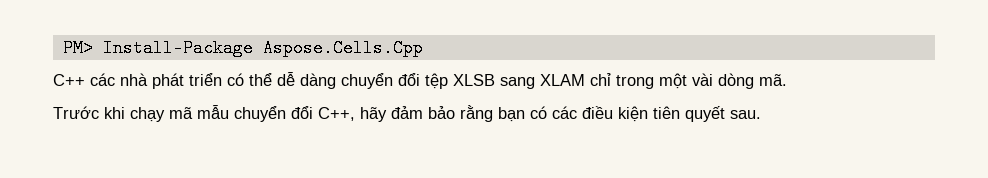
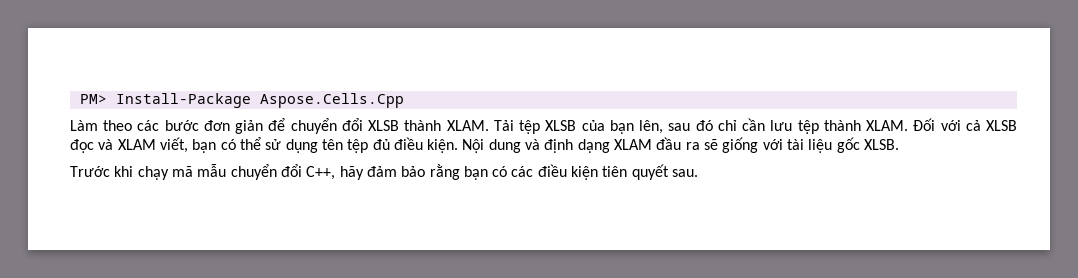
[53,72,787,89] C++ các nhà phát triển có thể dễ dàng chuyển đổi tệp XLSB sang XLAM chỉ trong một vài dòng mã. -> [70,118,1018,134] [70,137,899,153] Làm theo các bước đơn giản để chuyển đổi XLSB thành XLAM. Tải tệp XLSB của bạn lên, sau đó chỉ cần lưu tệp thành XLAM. Đối với cả XLSB đọc và XLAM viết, bạn có thể sử dụng tên tệp đủ điều kiện. Nội dung và định dạng XLAM đầu ra sẽ giống với tài liệu gốc XLSB.

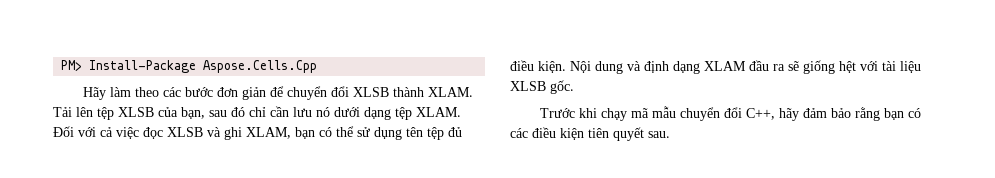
[70,120,98,131] Làm -> [83,87,132,100] Hãy làm
(514, 125) none -> [76,107,93,117] lên
[609,120,664,134] bạn lên, -> [181,107,205,119] bạn,
[797,118,1018,134] [70,137,188,153] tệp thành XLAM. Đối với cả XLSB đọc và XLAM viết, -> [316,107,461,120] [53,126,291,140] nó dưới dạng tệp XLAM. Đối với cả việc đọc XLSB và ghi XLAM,
(759, 145) none -> [839,61,856,73] hệt
[836,137,899,153] gốc XLSB. -> [510,80,574,94] XLSB gốc.

